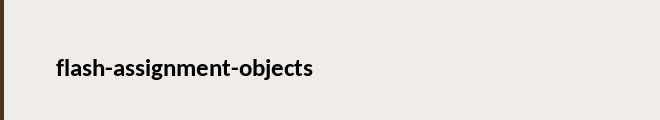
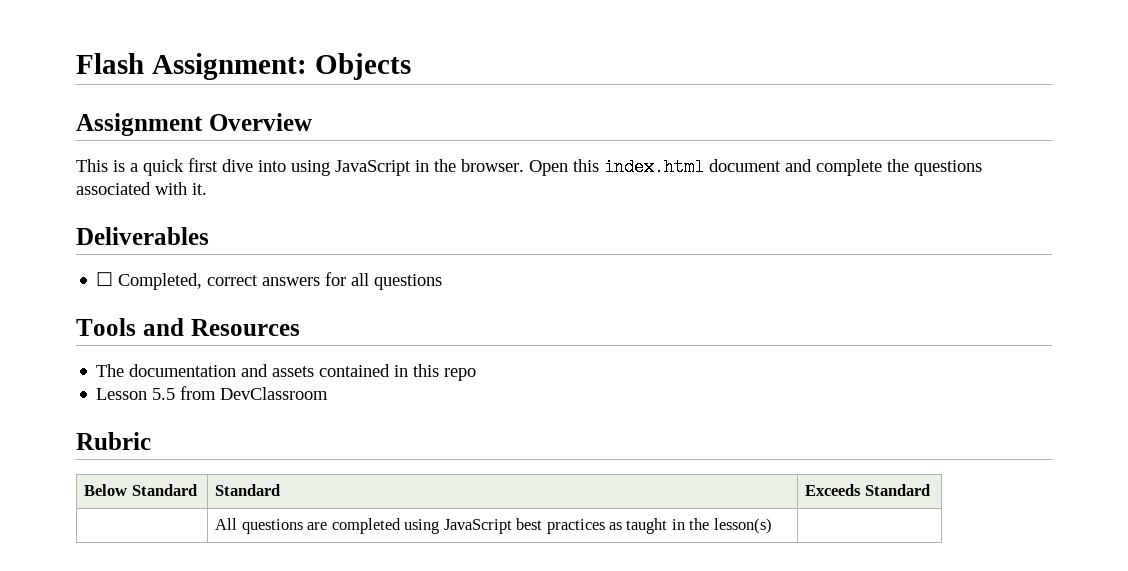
[56,59,313,80] flash-assignment-objects -> [76,53,411,80] [76,113,312,136] [76,158,982,176] [76,182,207,195] [76,227,209,245] [96,272,443,290] [76,318,300,336] [96,364,477,381] [96,386,329,400] [76,432,151,450] [84,484,197,496] [215,484,281,496] [805,484,930,496] [215,518,772,534] Flash Assignment: Objects // Assignment Overview // This is a quick first dive into using JavaScript in the browser. Open this index.html document and complete the questions associated with it. // Deliverables // ☐ Completed, correct answers for all questions // Tools and Resources // The documentation and assets contained in this repo // Lesson 5.5 from DevClassroom // Rubric // Below Standard | Standard | Exceeds Standard // | All questions are completed using JavaScript best practices as taught in the lesson(s) |

